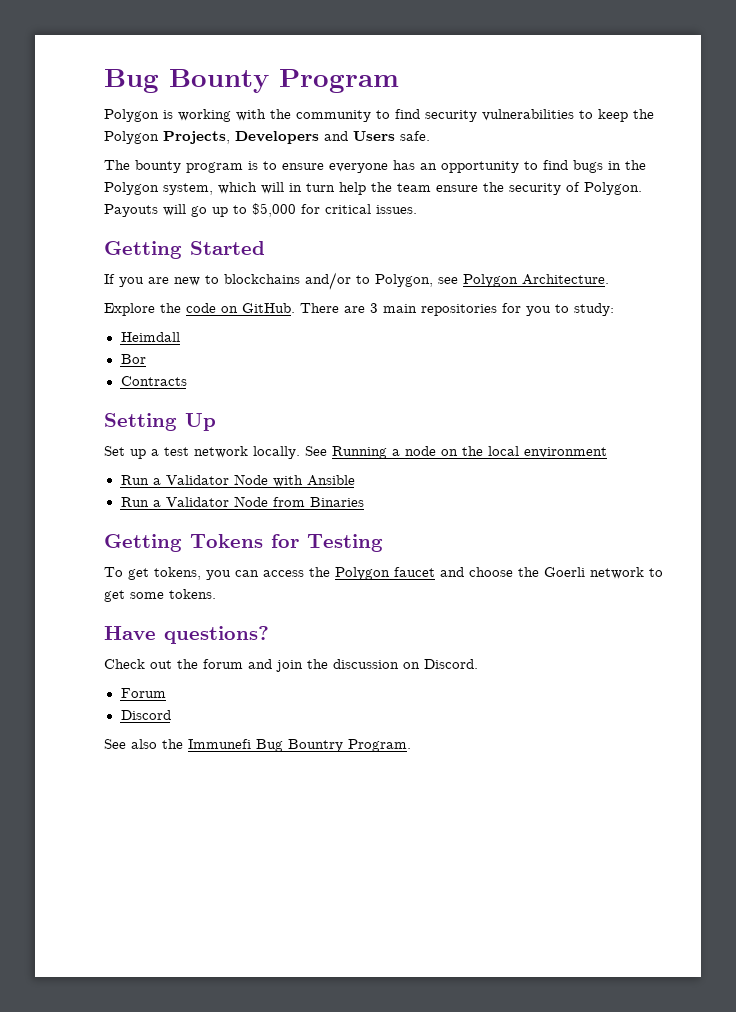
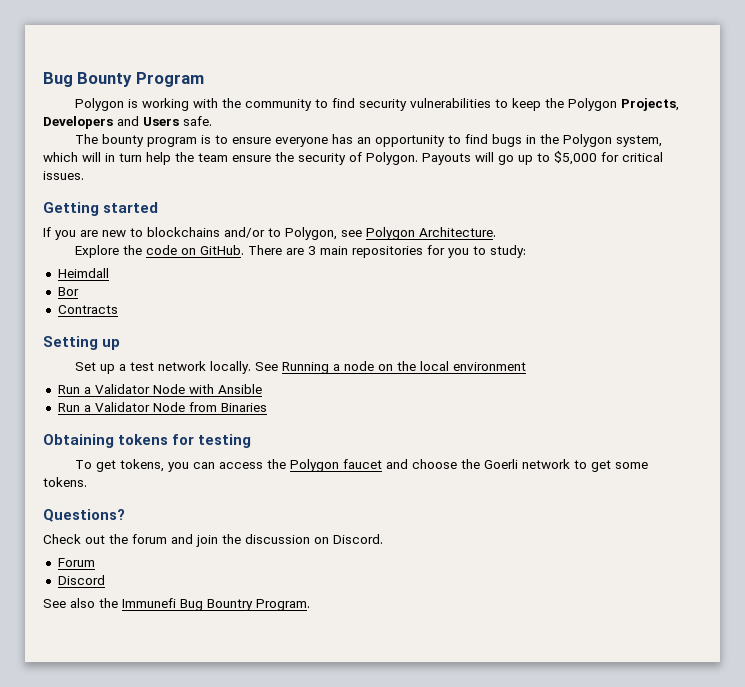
[190,241,265,255] Started -> [103,202,159,213] started
[185,413,216,431] Up -> [102,339,121,350] up
[104,534,383,552] Getting Tokens for Testing -> [43,434,252,448] Obtaining tokens for testing
[104,626,269,644] Have questions? -> [43,509,125,522] Questions?

